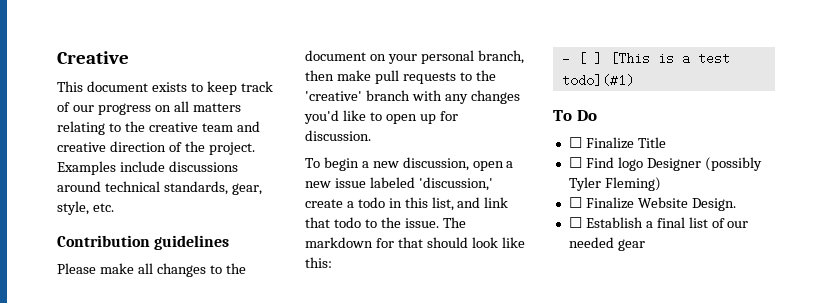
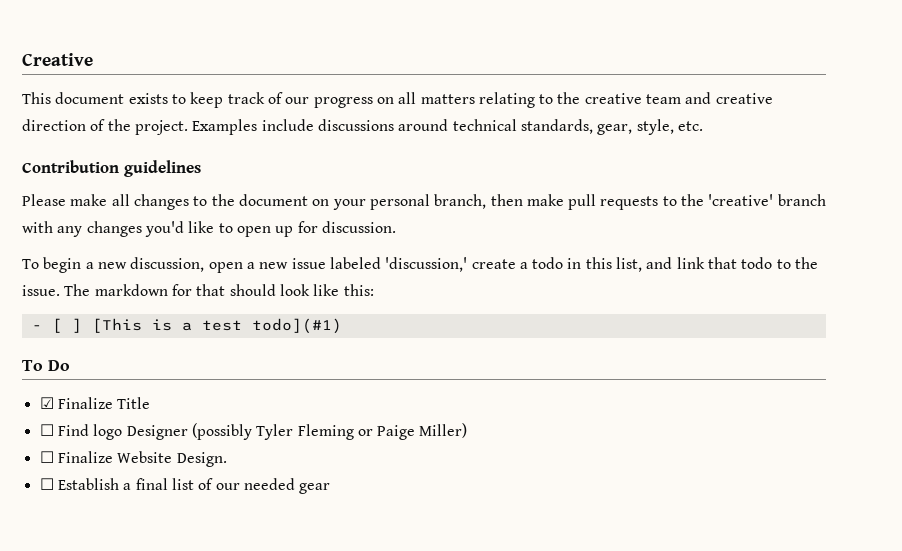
[568,137,582,148] ☐ -> [39,397,54,409] ☑
[604,177,661,191] Fleming) -> [297,423,468,440] Fleming or Paige Miller)

